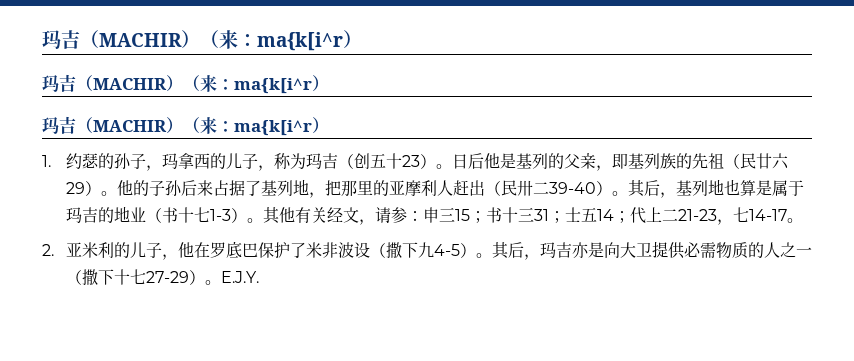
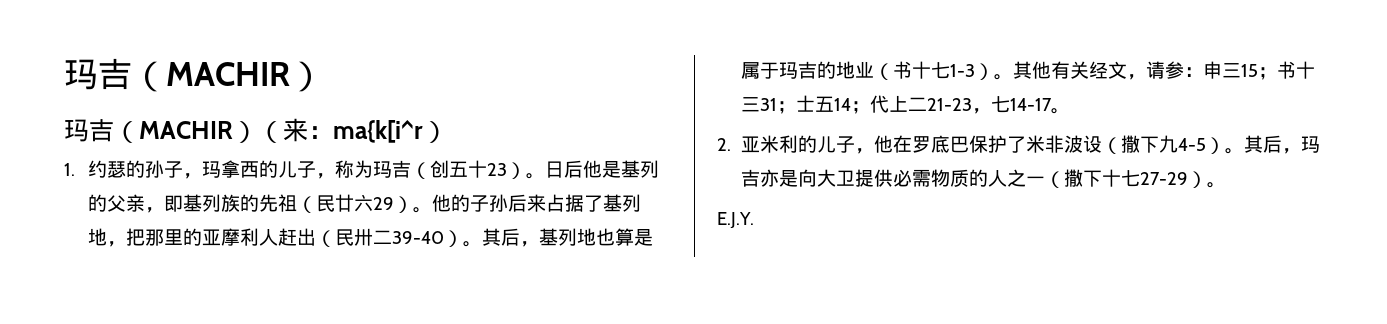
[42,30,362,51] [42,74,329,94] 玛吉（MACHIR）（来：ma{k[i^r） // 玛吉（MACHIR）（来：ma{k[i^r） -> [64,58,324,92] 玛吉（MACHIR）
(221, 282) none -> (1226, 185) //

